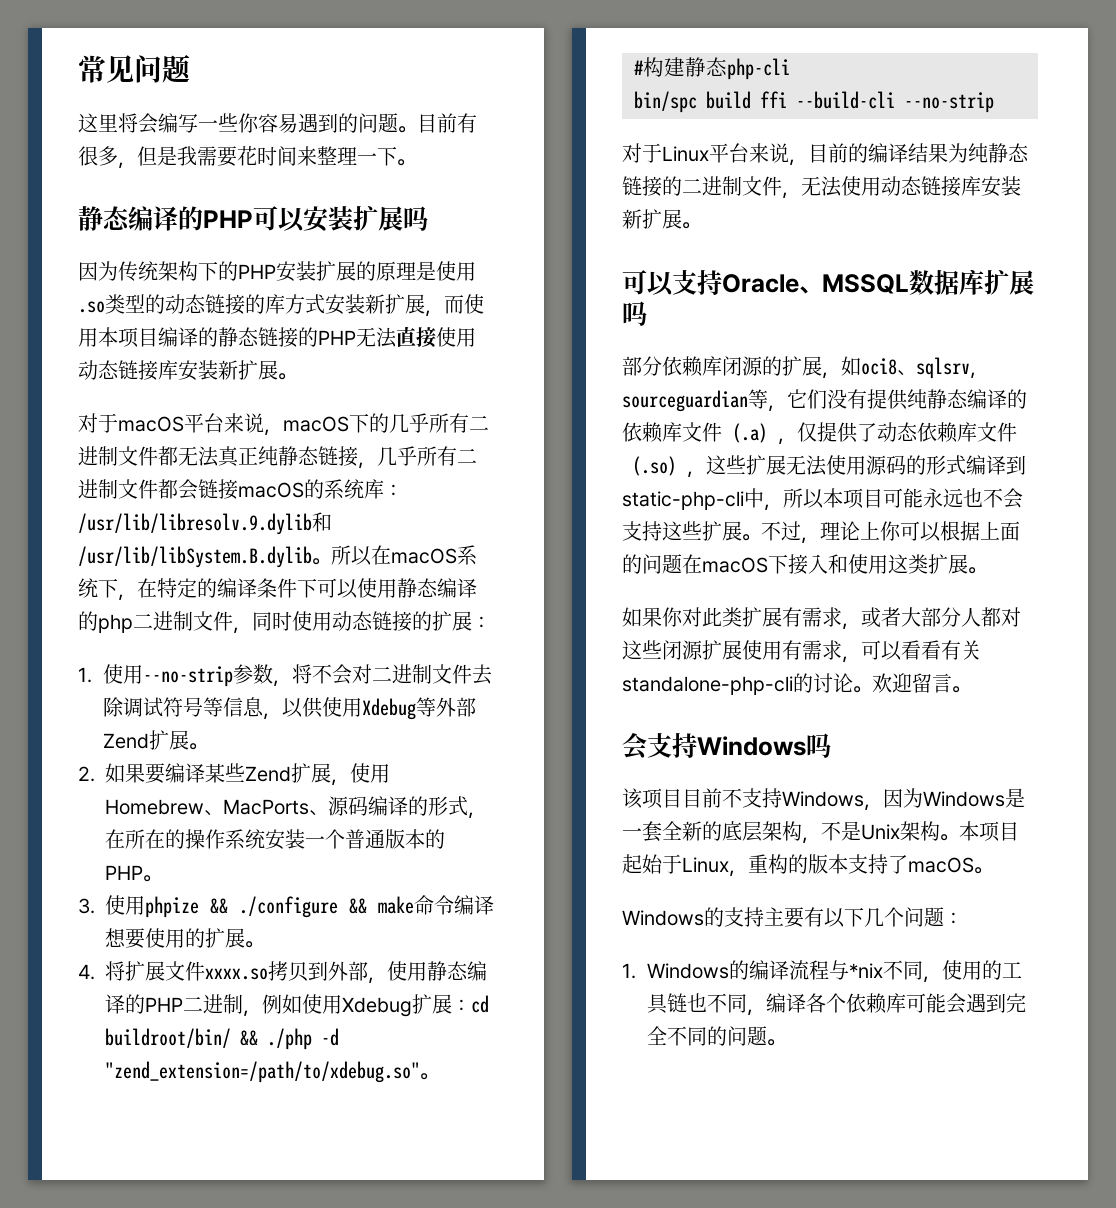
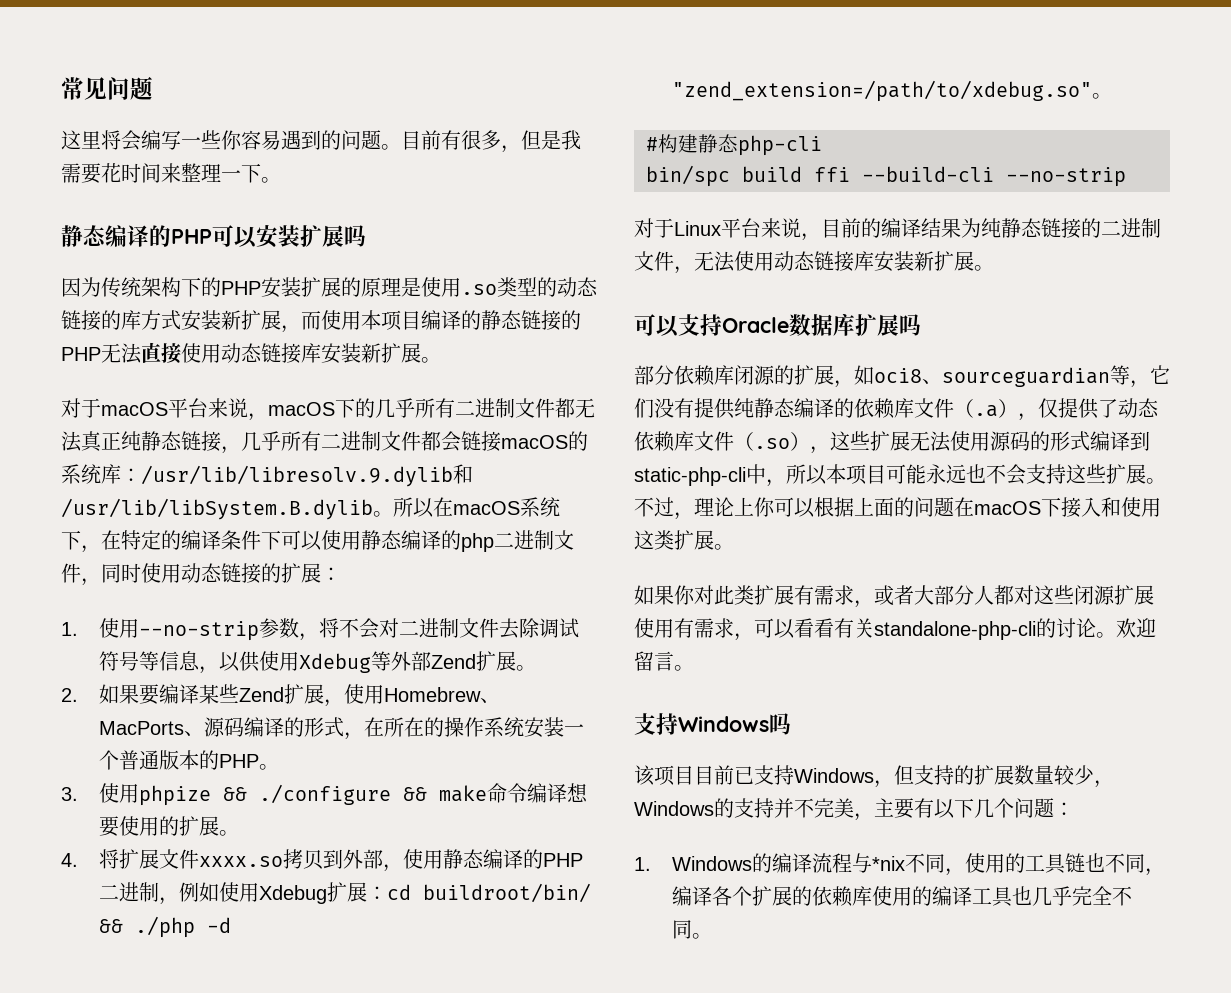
[799,274,909,294] 、MSSQL -> (789, 325) none
[916,357,989,379] sqlsrv， -> (942, 381) none
[622,733,647,760] 会 -> (694, 668) none
[722,788,742,808] 不 -> [734,766,754,784] 已
[883,788,1025,808] [622,821,1019,844] [622,854,993,877] [622,907,764,927] 因为Windows是一套全新的底层架构，不是Unix架构。本项目起始于Linux，重构的版本支持了macOS。 // Windows的支持 -> [894,765,1114,788] [634,798,874,821] 但支持的扩展数量较少，Windows的支持并不完美，
[845,993,1006,1014] 依赖库可能会遇到 -> [752,886,1073,907] 扩展的依赖库使用的编译工具也几乎
[706,1026,767,1046] 的问题 -> (693, 929) none

